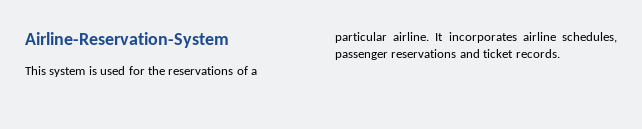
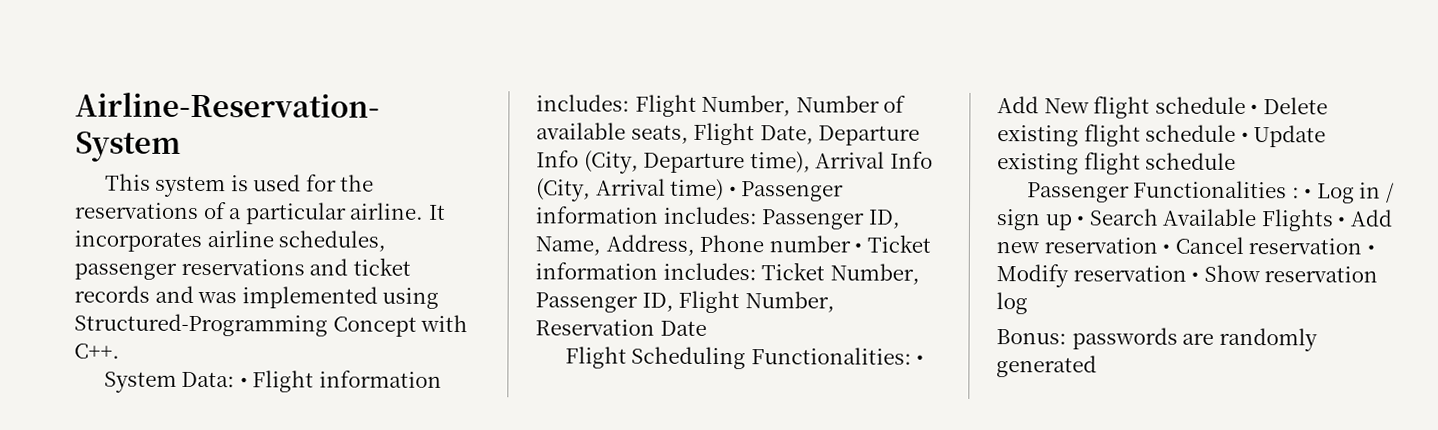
[515,49,560,58] records. -> [74,285,440,309] [74,313,469,337] [74,343,120,359] [103,370,442,393] [536,94,907,117] [536,122,921,146] [536,150,933,174] [536,178,845,202] [535,206,901,230] [535,234,931,256] [535,262,920,285] [535,290,835,314] [535,319,707,336] [564,346,925,370] [997,96,1328,119] [997,124,1327,148] [997,152,1237,175] [1026,180,1395,204] [996,208,1393,232] [996,236,1375,255] [996,264,1379,288] [996,292,1028,315] [996,327,1318,352] [996,355,1097,378] records and was implemented using Structured-Programming Concept with C++. // System Data: • Flight information includes: Flight Number, Number of available seats, Flight Date, Departure Info (City, Departure time), Arrival Info (City, Arrival time) • Passenger information includes: Passenger ID, Name, Address, Phone number • Ticket information includes: Ticket Number, Passenger ID, Flight Number, Reservation Date // Flight Scheduling Functionalities: • Add New flight schedule • Delete existing flight schedule • Update existing flight schedule // Passenger Functionalities : • Log in / sign up • Search Available Flights • Add new reservation • Cancel reservation • Modify reservation • Show reservation log // Bonus: passwords are randomly generated

